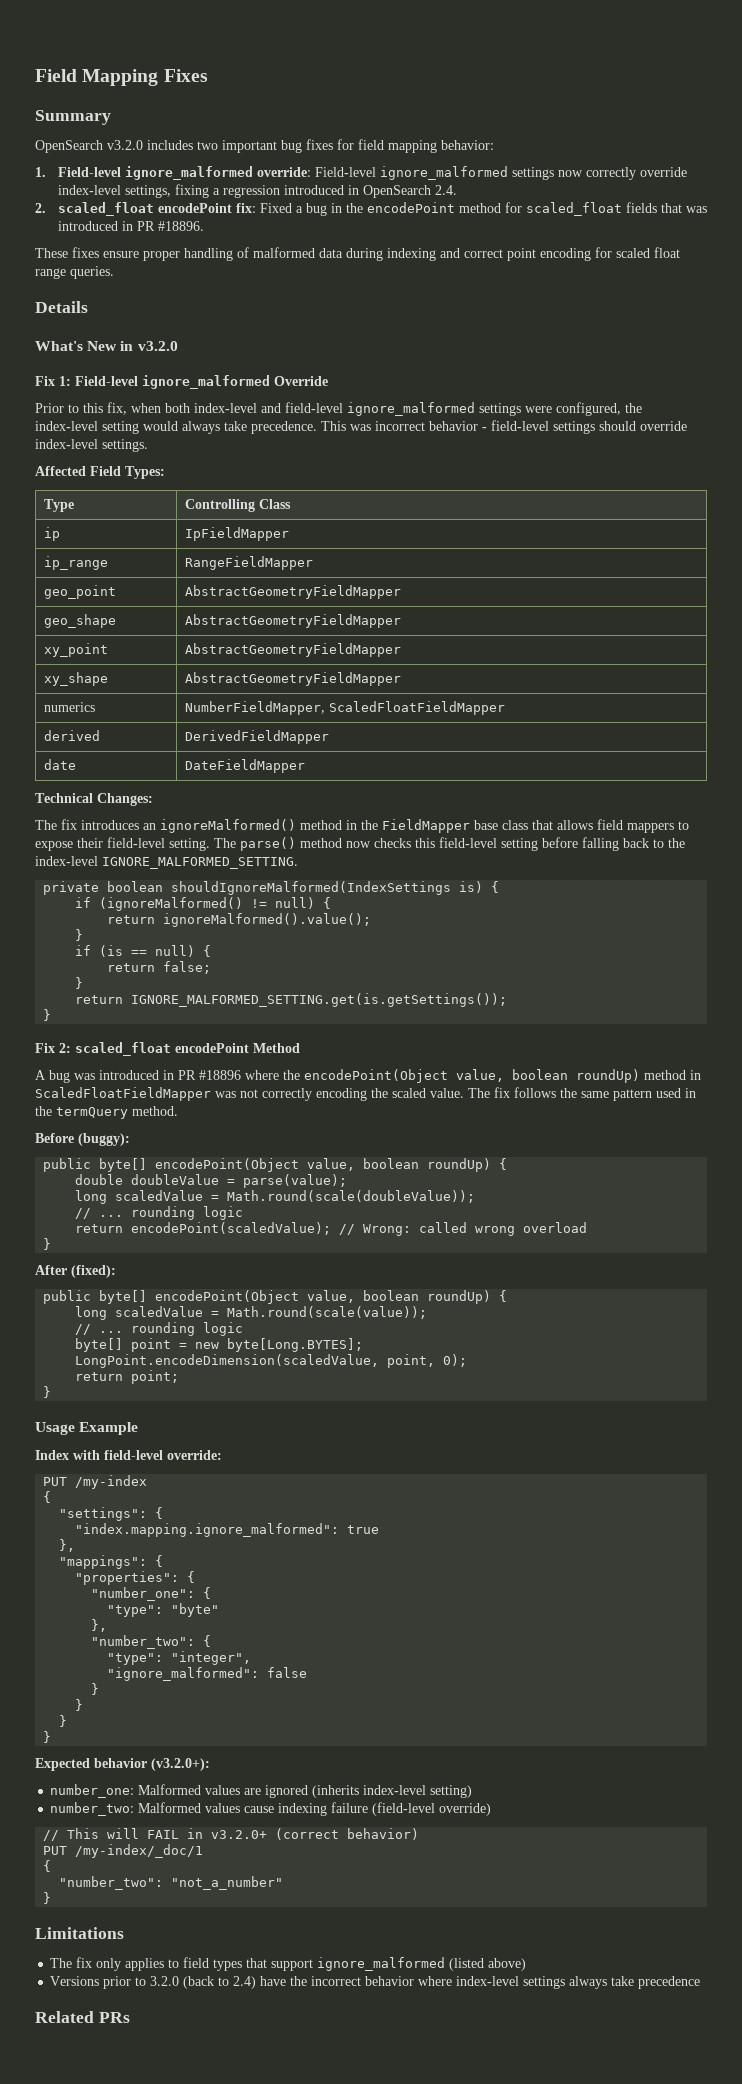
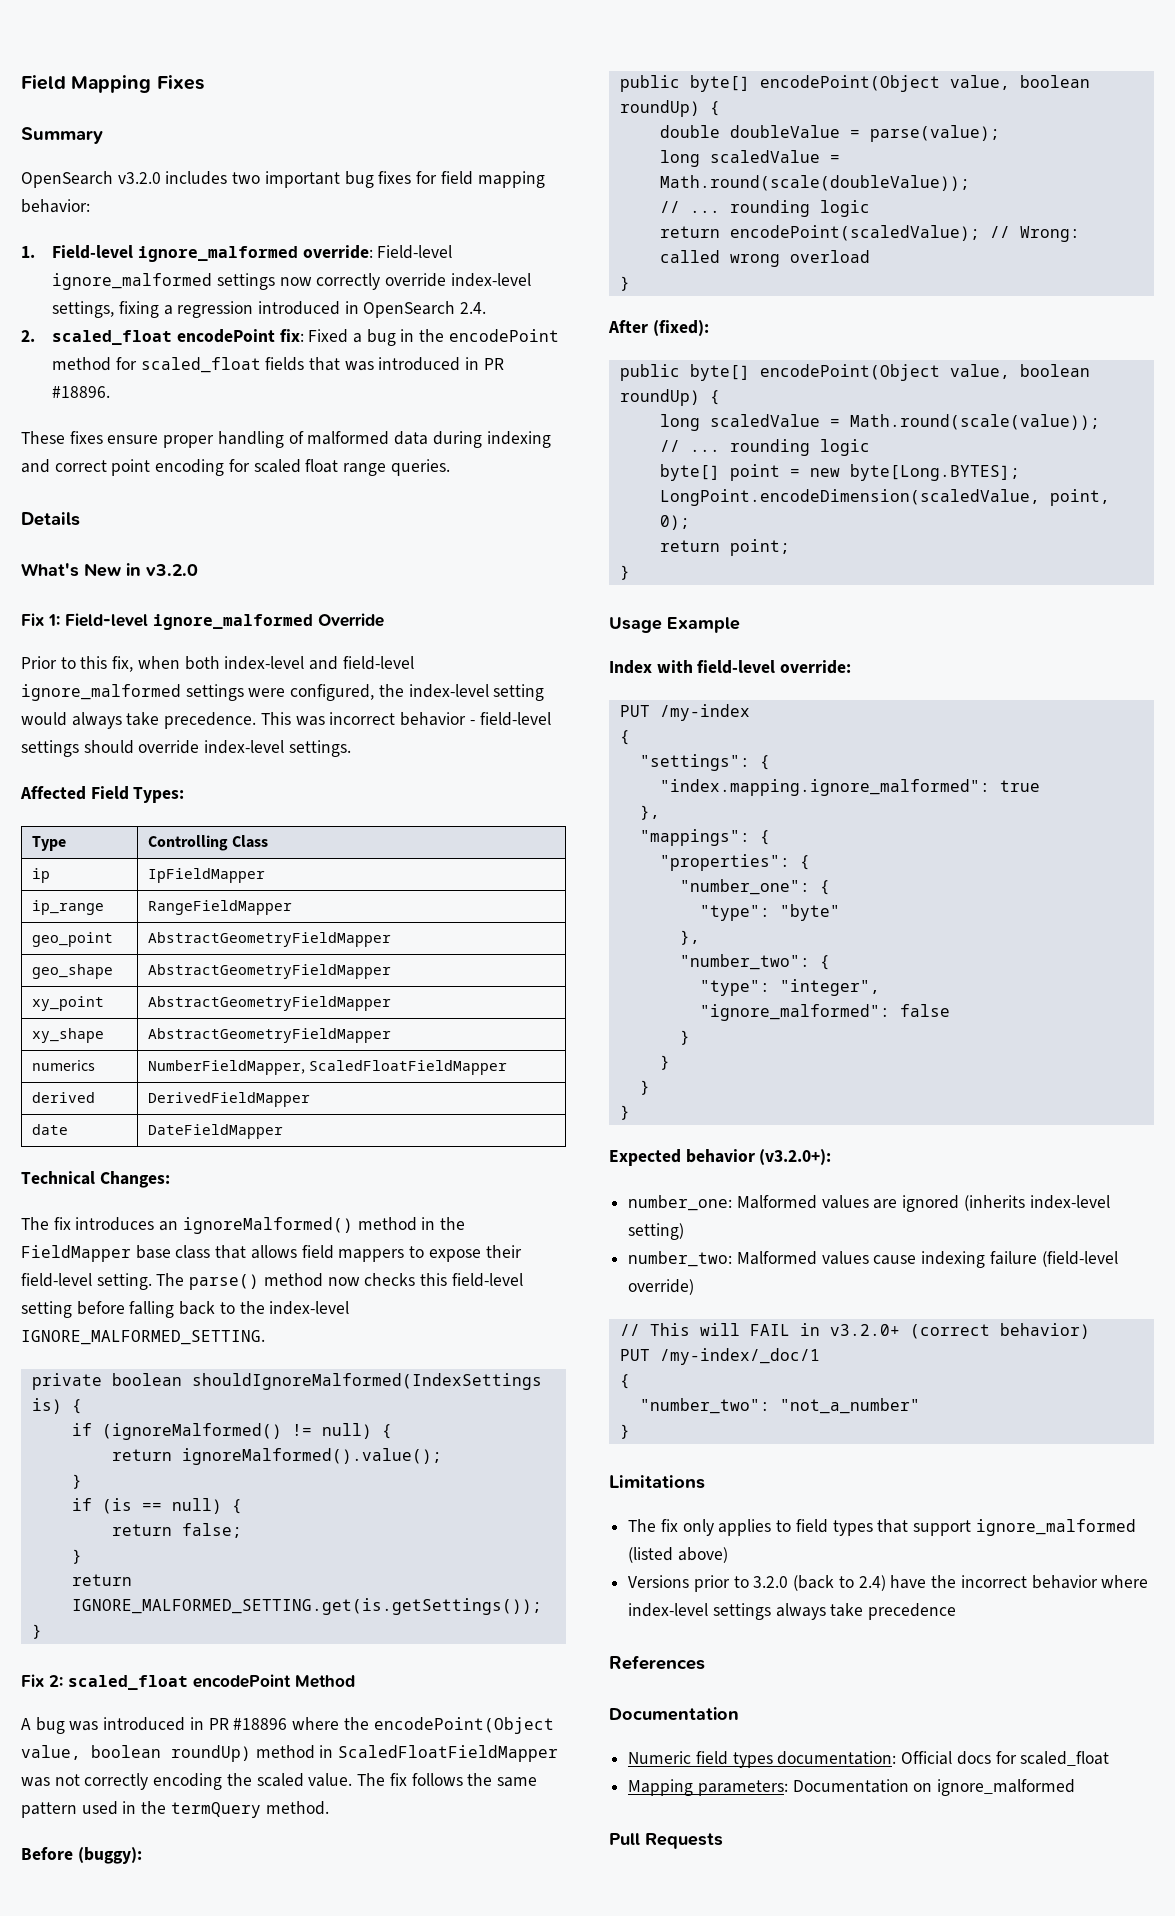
[35,2011,130,2023] Related PRs -> [609,1655,705,1670] [609,1707,739,1721] [628,1751,1110,1768] [628,1779,1076,1796] [609,1833,723,1849] References // Documentation // Numeric field types documentation: Official docs for scaled_float // Mapping parameters: Documentation on ignore_malformed // Pull Requests

